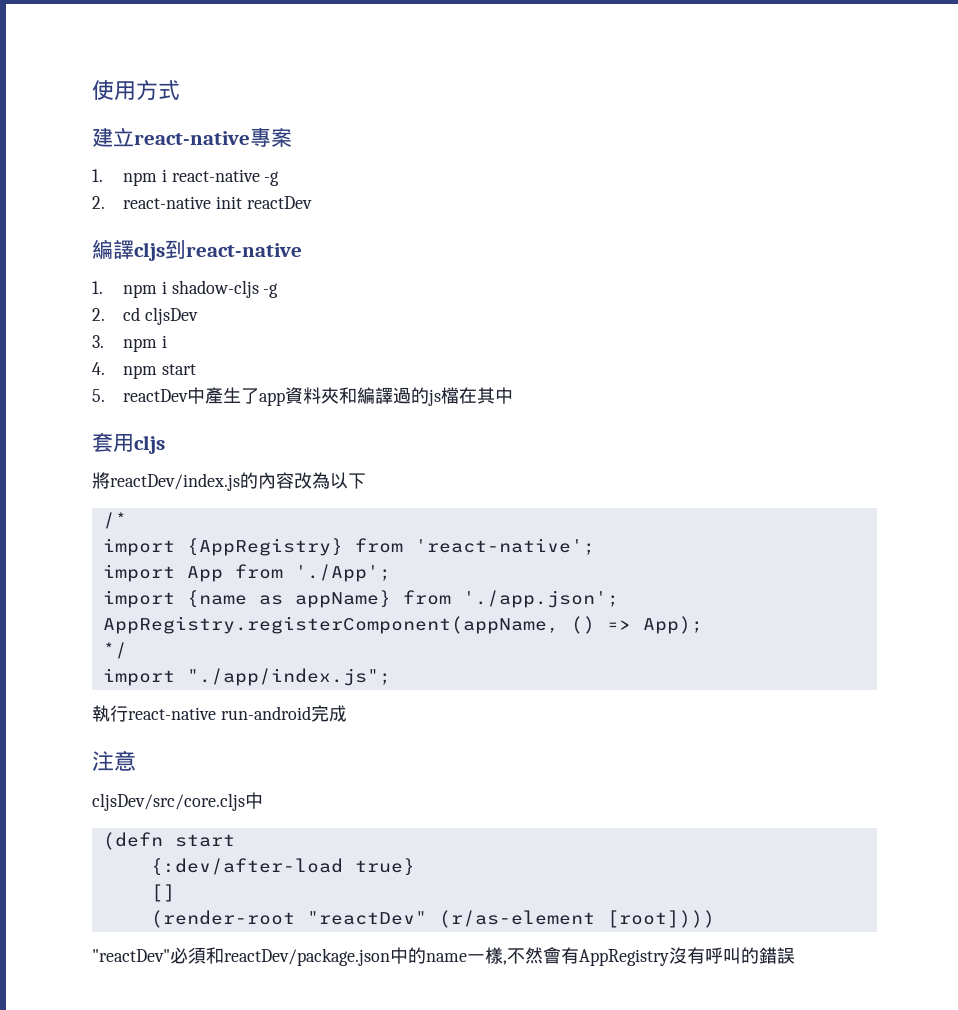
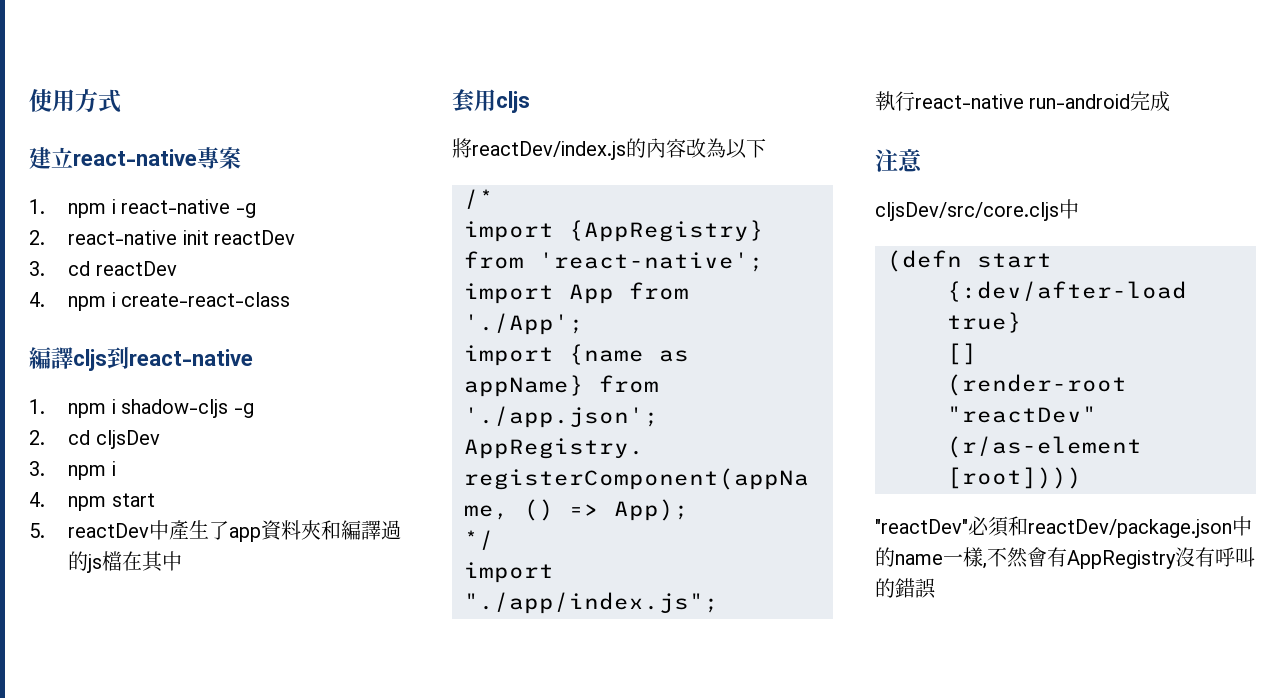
(312, 202) none -> [29,261,177,276] [29,292,291,311] // 3. cd reactDev // 4. npm i create-react-class

